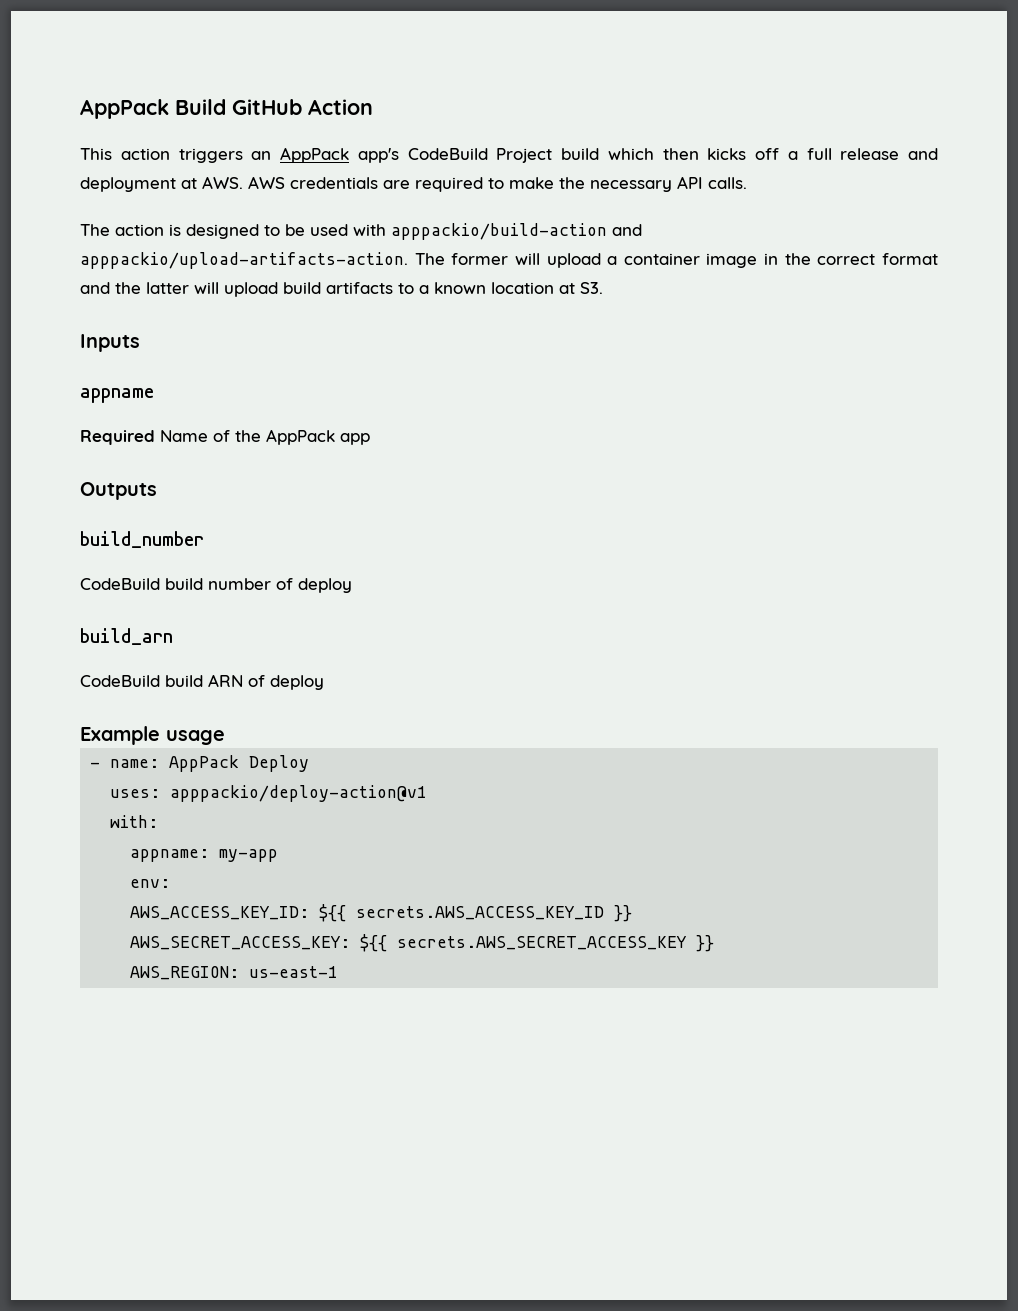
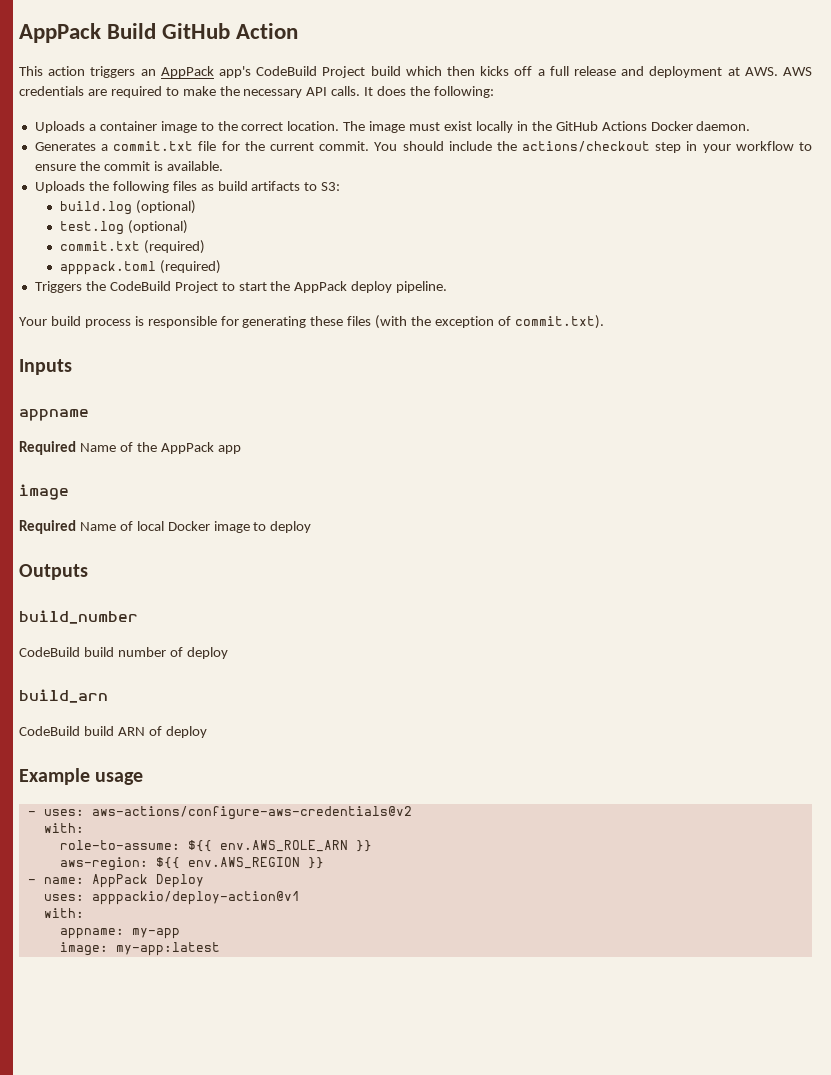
[80,223,642,240] [80,252,938,269] [80,282,603,297] // The action is designed to be used with apppackio/build-action and apppackio/upload-artifacts-action. The former will upload a container image in the correct format and the latter will upload build artifacts to a known location at S3. -> [364,86,494,98] [34,121,751,133] [34,141,812,153] [34,161,223,171] [34,181,341,193] [59,200,196,215] [59,220,188,235] [59,240,205,254] [59,260,221,275] [34,281,448,293] [19,315,604,329] It does the following: // Uploads a container image to the correct location. The image must exist locally in the GitHub Actions Docker daemon. // Generates a commit.txt file for the current commit. You should include the actions/checkout step in your workflow to ensure the commit is available. // Uploads the following files as build artifacts to S3: // build.log (optional) // test.log (optional) // commit.txt (required) // apppack.toml (required) // Triggers the CodeBuild Project to start the AppPack deploy pipeline. // Your build process is responsible for generating these files (with the exception of commit.txt).
(370, 439) none -> [19,484,69,500] [19,520,312,534] // image // Required Name of local Docker image to deploy
(225, 737) none -> [27,806,412,820] [43,823,84,833] [59,840,372,852] [59,857,324,871] // - uses: aws-actions/configure-aws-credentials@v2 // with: // role-to-assume: ${{ env.AWS_ROLE_ARN }} // aws-region: ${{ env.AWS_REGION }}
[130,879,171,888] [130,904,633,922] [130,934,715,952] [130,966,339,980] env: // AWS_ACCESS_KEY_ID: ${{ secrets.AWS_ACCESS_KEY_ID }} // AWS_SECRET_ACCESS_KEY: ${{ secrets.AWS_SECRET_ACCESS_KEY }} // AWS_REGION: us-east-1 -> [59,942,220,956] image: my-app:latest

